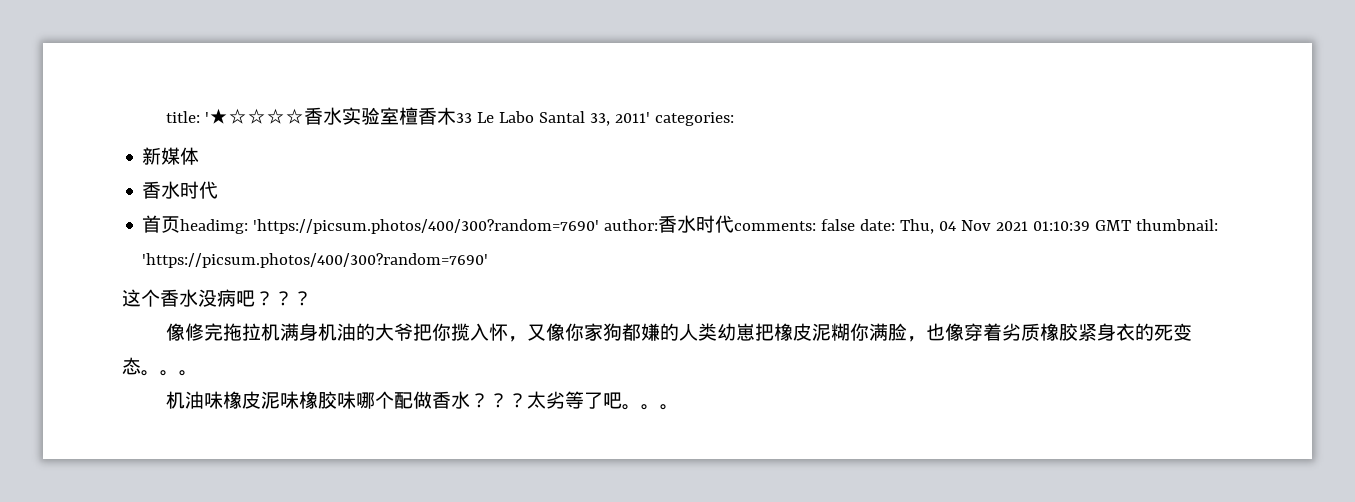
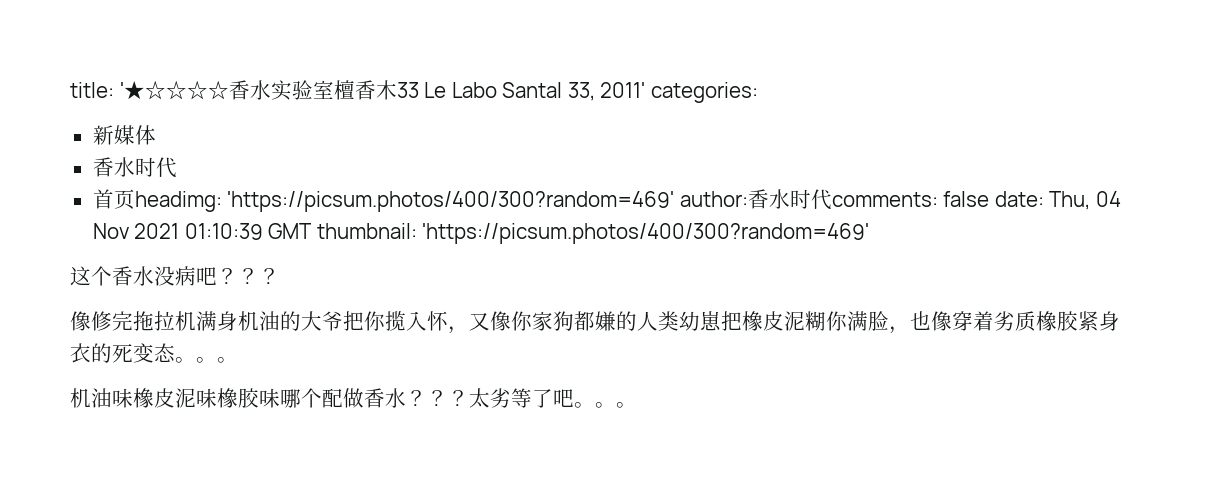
[253,219,600,234] 'https://picsum.photos/400/300?random=7690' -> [227,191,675,212] 'https://picsum.photos/400/300?random=469'
[142,253,489,268] 'https://picsum.photos/400/300?random=7690' -> [422,223,870,244] 'https://picsum.photos/400/300?random=469'

